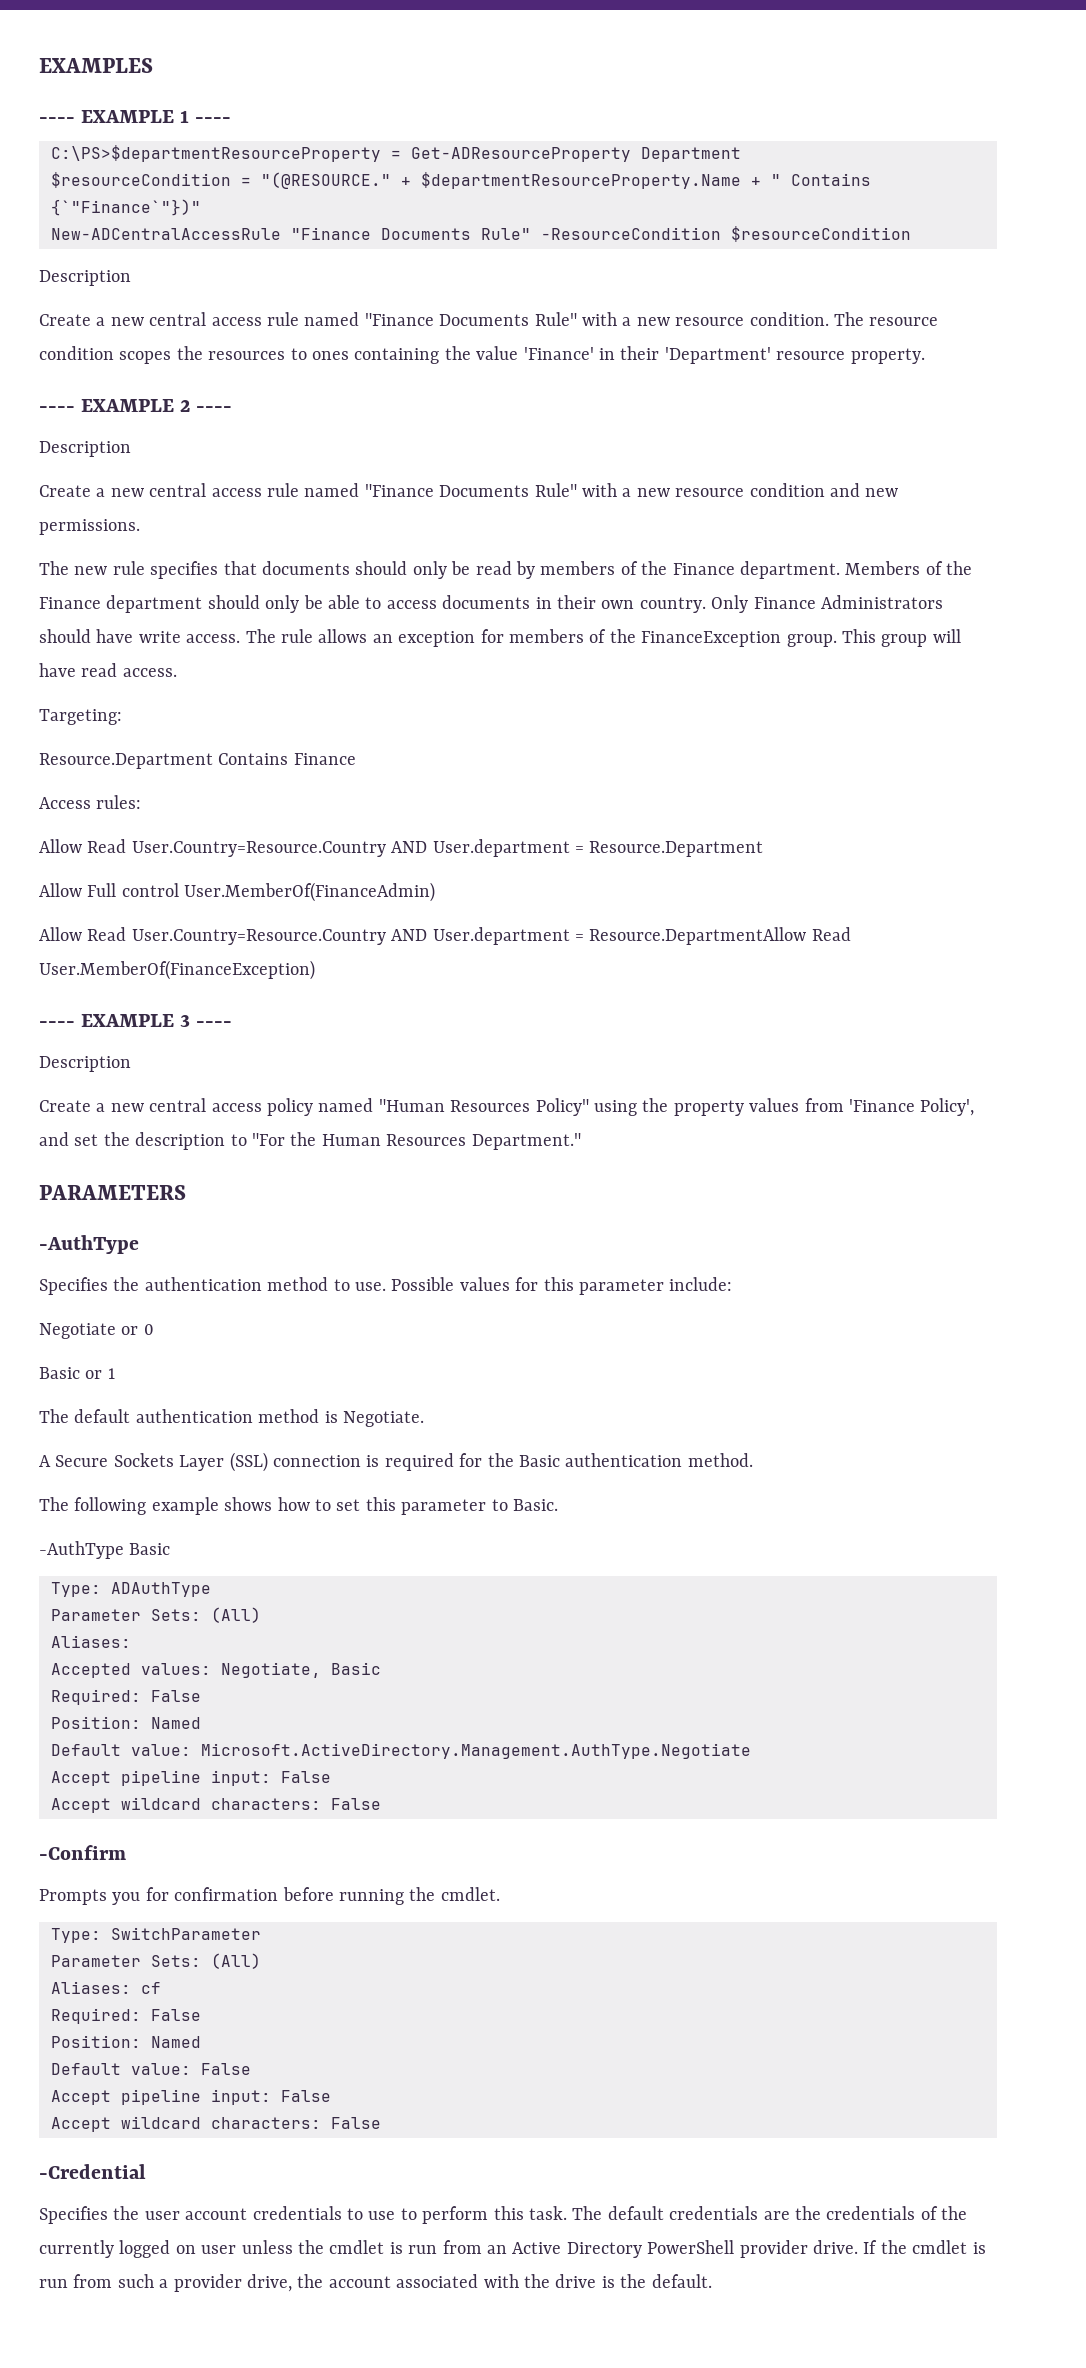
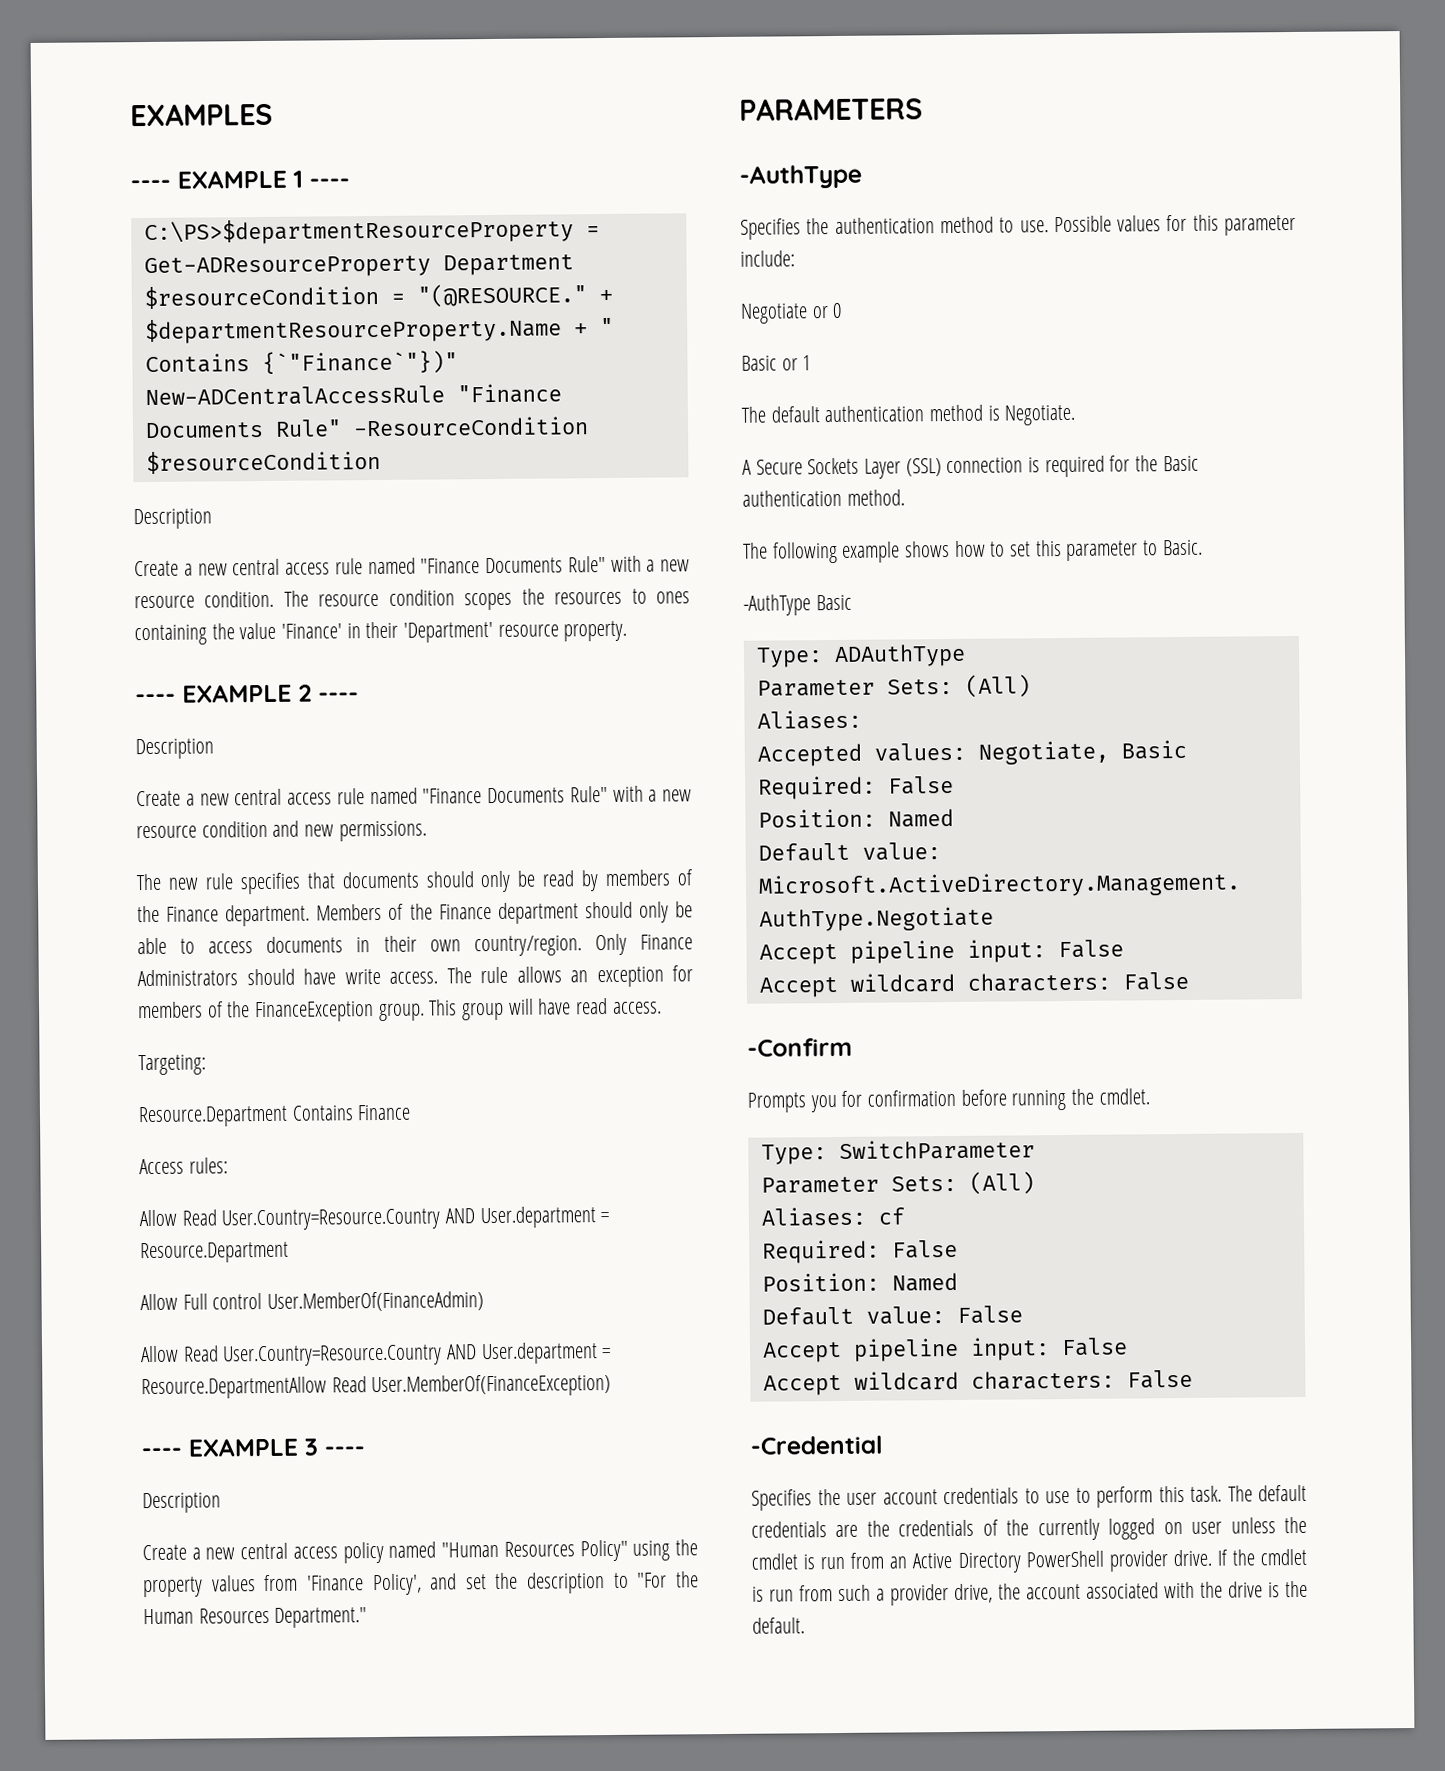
[639,597,706,613] country. -> [473,935,582,957] country/region.

